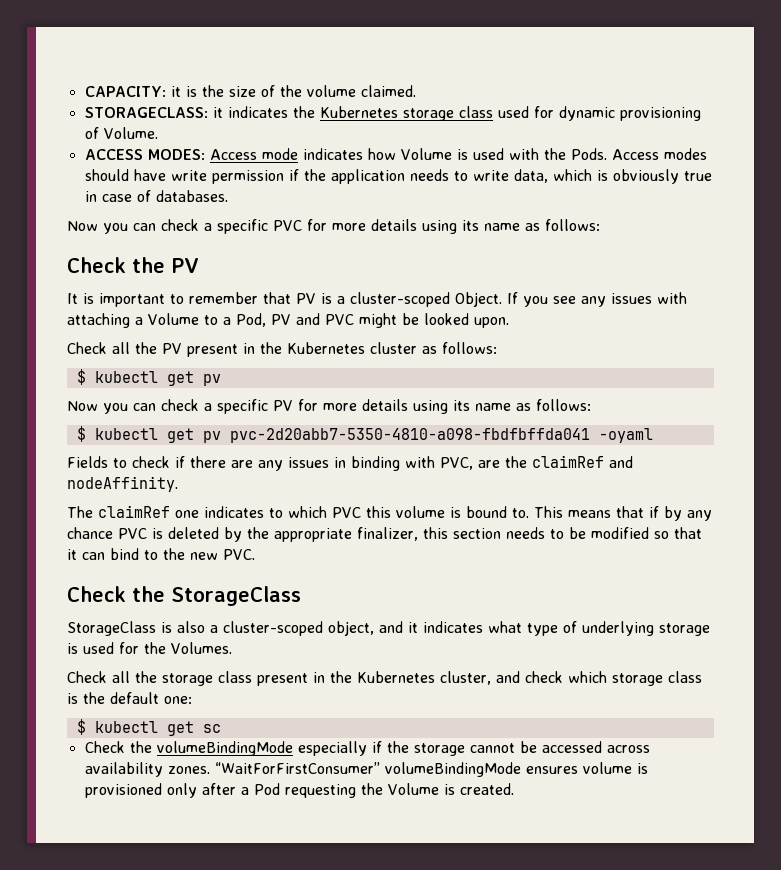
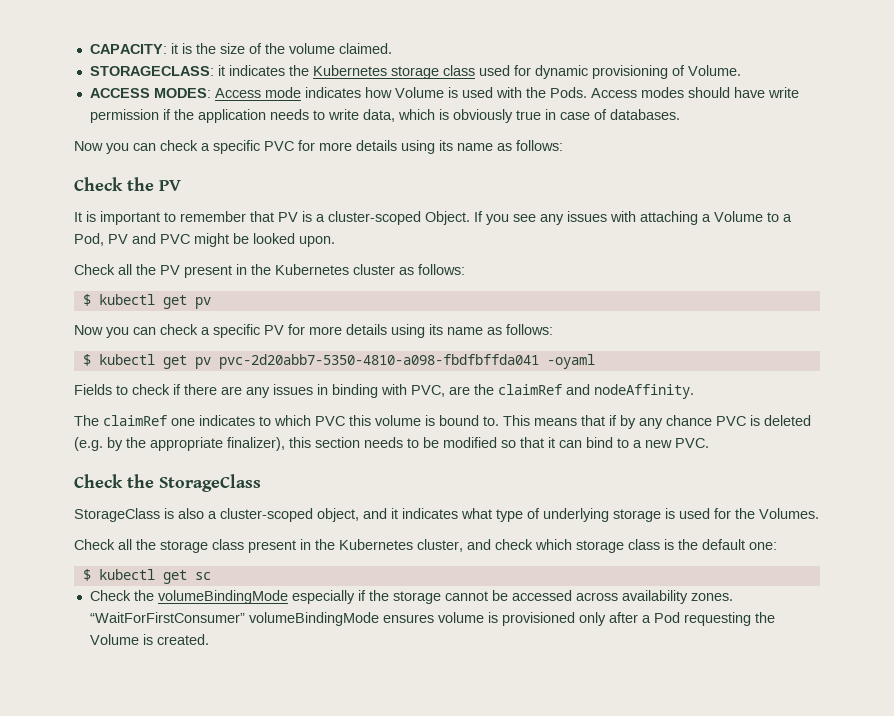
(219, 533) none -> [74,437,103,451] (e.g.
[357,527,418,541] finalizer, -> [227,437,285,451] finalizer),
[163,548,185,560] the -> [633,440,642,448] a

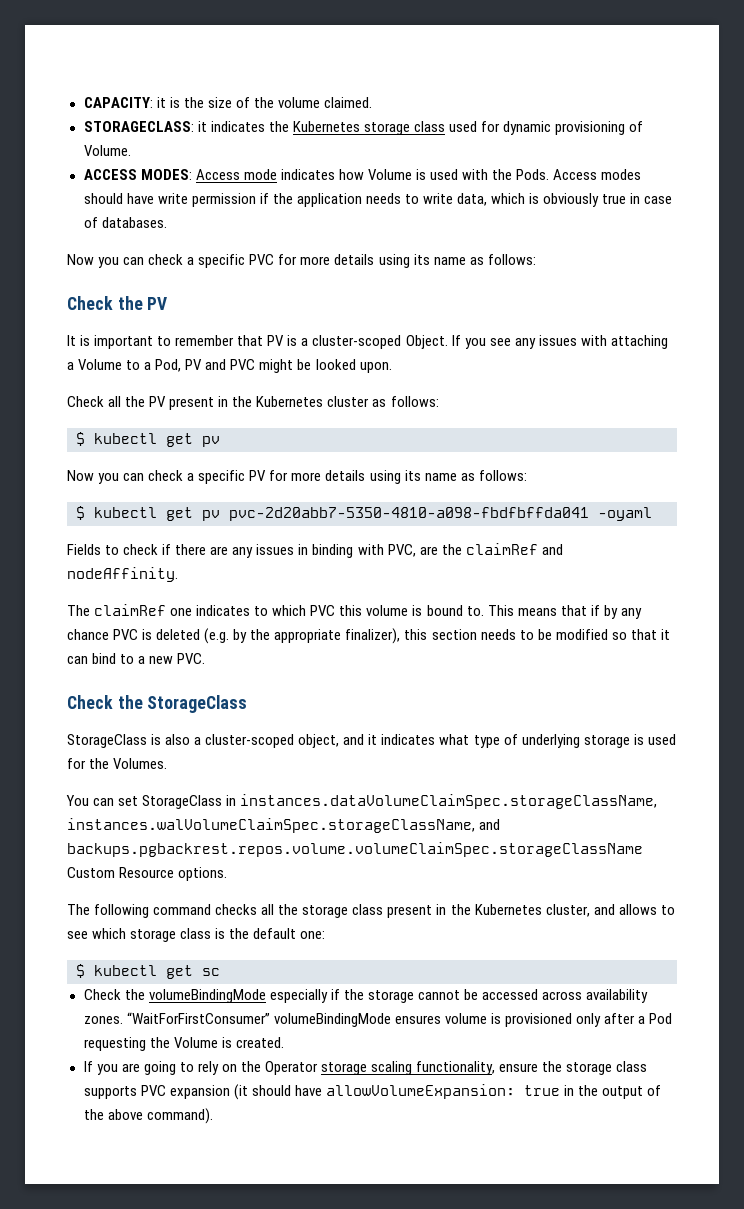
[74,539,115,550] Check -> [66,794,658,809] [67,818,501,833] [67,842,643,857] [67,867,228,881] [67,904,258,918] You can set StorageClass in instances.dataVolumeClaimSpec.storageClassName, instances.walVolumeClaimSpec.storageClassName, and backups.pgbackrest.repos.volume.volumeClaimSpec.storageClassName Custom Resource options. // The following command checks
[495,539,533,550] check -> [618,904,675,915] [67,931,88,939] allows to see
(209, 639) none -> [83,1061,648,1075] [83,1084,661,1100] [83,1108,213,1124] // If you are going to rely on the Operator storage scaling functionality, ensure the storage class supports PVC expansion (it should have allowVolumeExpansion: true in the output of the above command).

